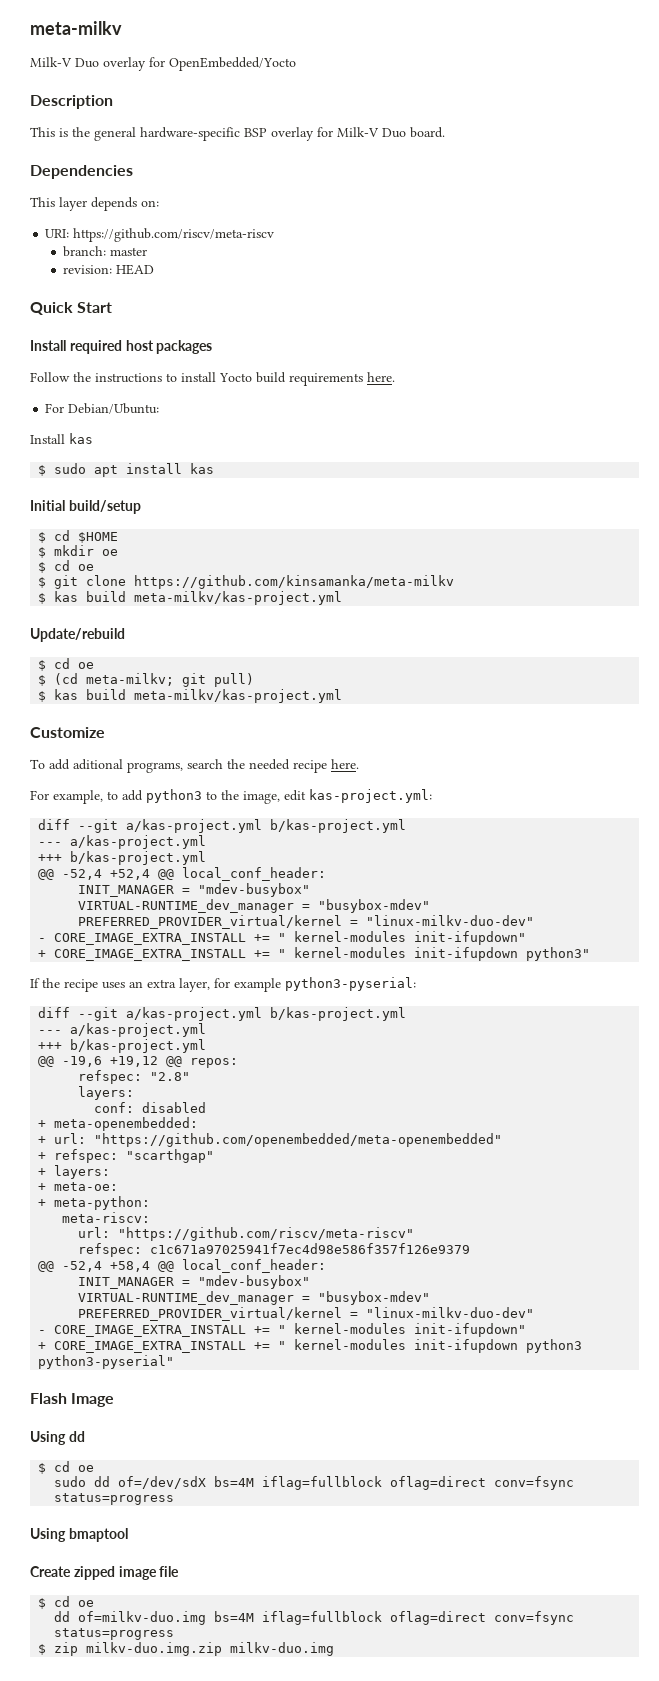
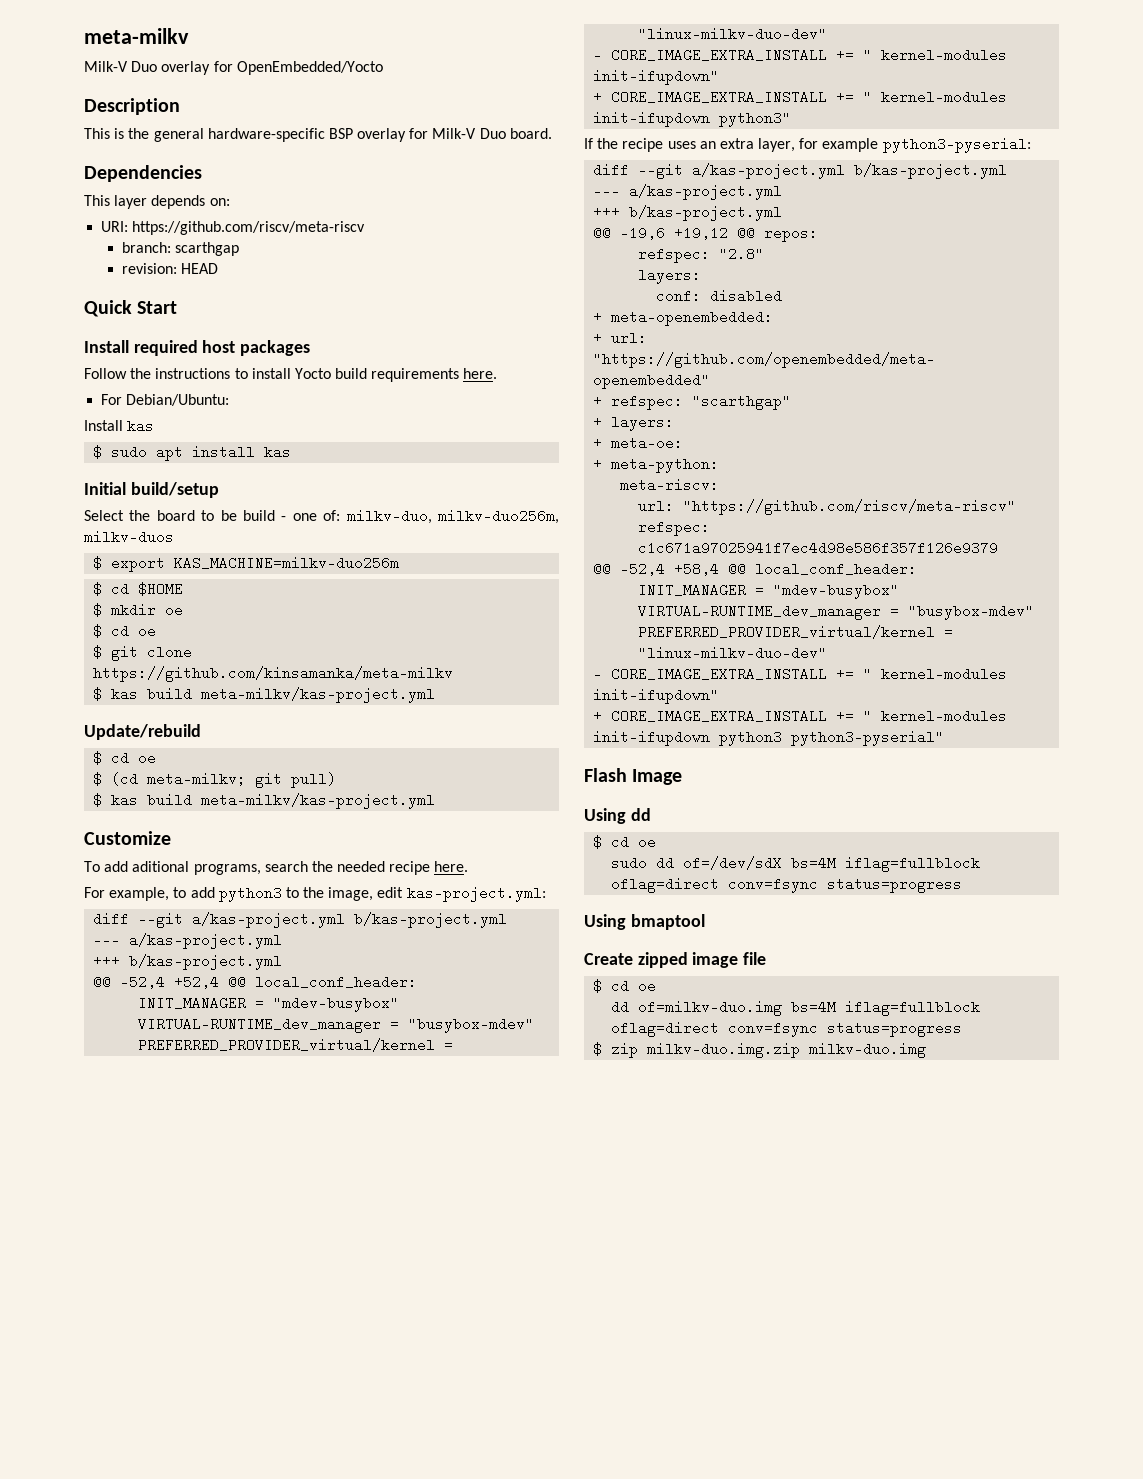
[110,247,148,256] master -> [175,242,240,256] scarthgap
(141, 507) none -> [84,509,559,524] [84,530,174,544] [93,556,400,572] // Select the board to be build - one of: milkv-duo, milkv-duo256m, milkv-duos // $ export KAS_MACHINE=milkv-duo256m

